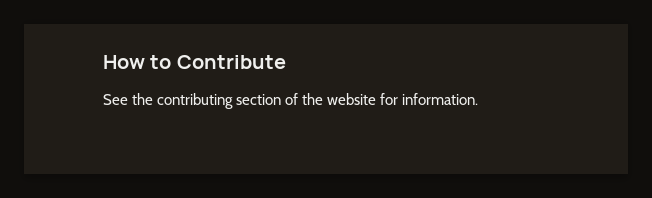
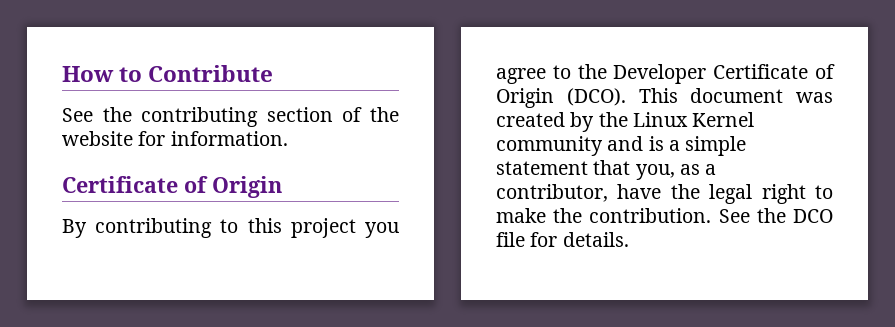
(479, 99) none -> [62,176,282,198] [62,218,399,238] [496,64,835,84] [496,88,833,108] [496,112,755,132] [496,136,747,156] [496,160,717,180] [496,184,833,204] [496,208,833,223] [496,232,629,247] // Certificate of Origin // By contributing to this project you agree to the Developer Certificate of Origin (DCO). This document was created by the Linux Kernel community and is a simple statement that you, as a contributor, have the legal right to make the contribution. See the DCO file for details.

